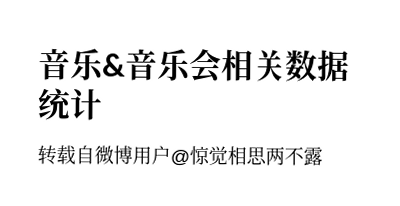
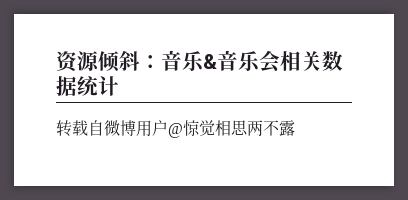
(38, 64) none -> [56,51,161,73] 资源倾斜：

